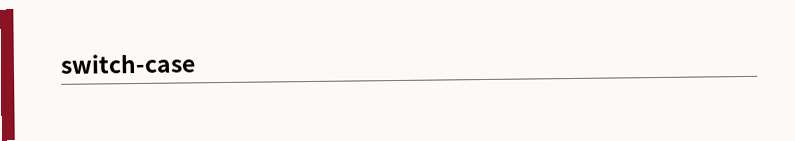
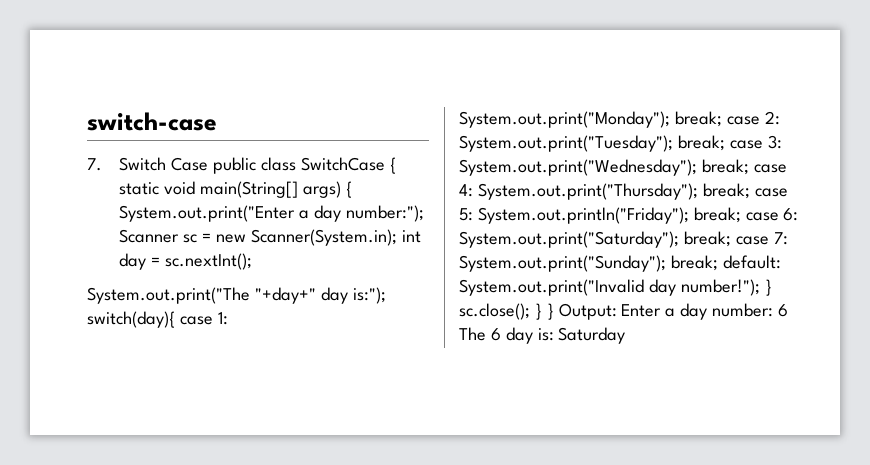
(196, 63) none -> [87,157,396,174] [119,181,352,198] [119,205,424,222] [119,229,421,246] [119,253,253,270] [87,287,386,304] [87,311,228,328] [459,111,780,128] [459,135,782,152] [459,159,787,176] [459,183,788,200] [459,207,799,224] [459,231,788,248] [459,255,781,272] [459,279,772,296] [459,303,788,320] [459,327,626,344] // 7. Switch Case public class SwitchCase { static void main(String[] args) { System.out.print("Enter a day number:"); Scanner sc = new Scanner(System.in); int day = sc.nextInt(); // System.out.print("The "+day+" day is:"); switch(day){ case 1: System.out.print("Monday"); break; case 2: System.out.print("Tuesday"); break; case 3: System.out.print("Wednesday"); break; case 4: System.out.print("Thursday"); break; case 5: System.out.println("Friday"); break; case 6: System.out.print("Saturday"); break; case 7: System.out.print("Sunday"); break; default: System.out.print("Invalid day number!"); } sc.close(); } } Output: Enter a day number: 6 The 6 day is: Saturday

